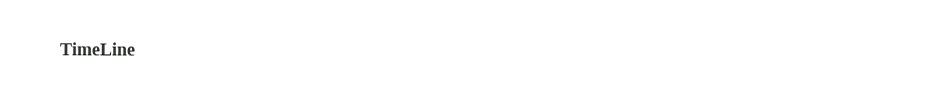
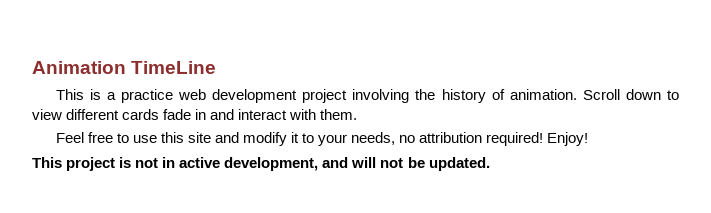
(59, 49) none -> [32,61,126,74] Animation
(136, 49) none -> [55,89,679,103] [32,109,358,120] [55,132,589,146] [32,157,490,171] // This is a practice web development project involving the history of animation. Scroll down to view different cards fade in and interact with them. // Feel free to use this site and modify it to your needs, no attribution required! Enjoy! // This project is not in active development, and will not be updated.

